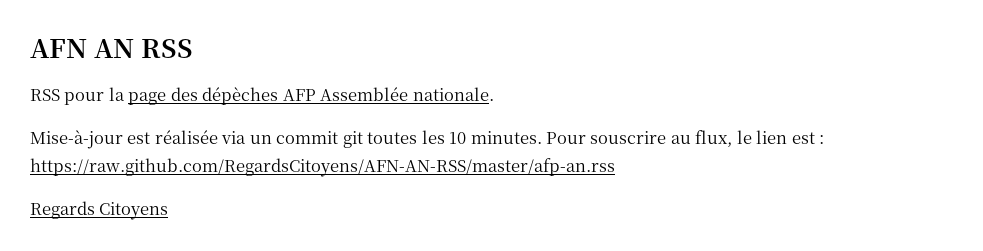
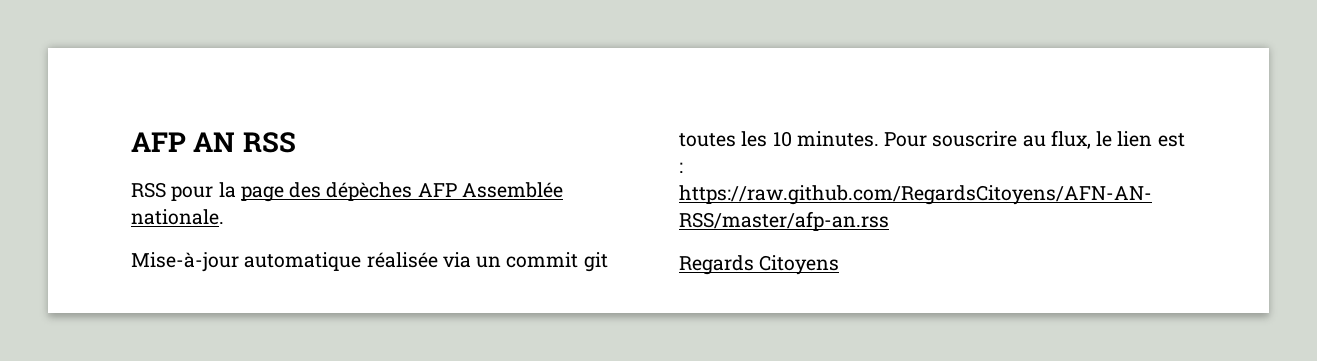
[30,39,87,58] AFN -> [131,132,186,152] AFP
[127,132,151,144] est -> [244,252,362,271] automatique

